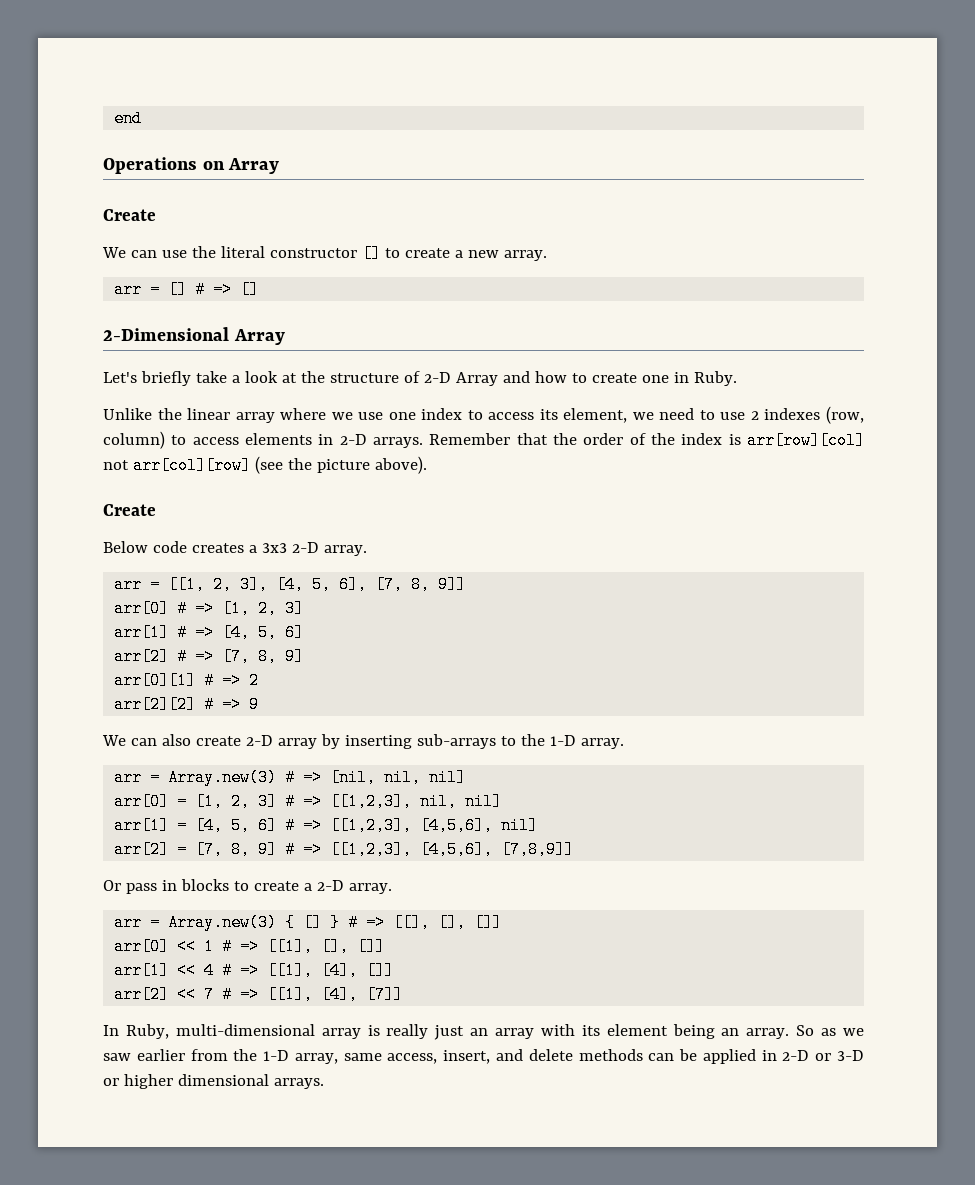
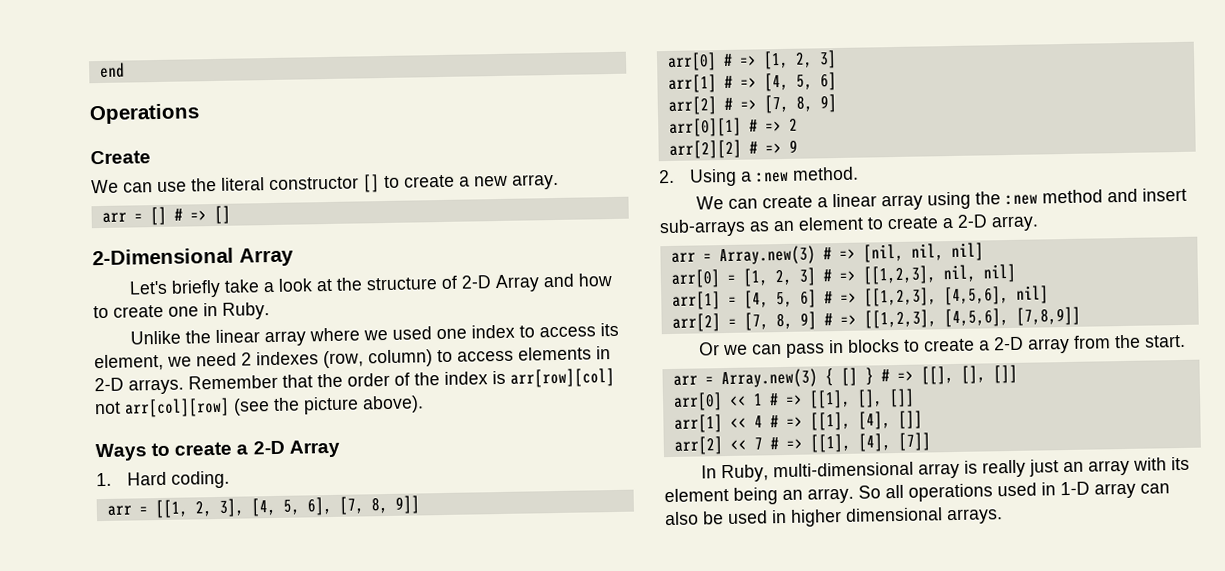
[202,158,280,174] on Array -> (200, 114) none
[358,412,384,420] use -> [391,326,432,340] used
[699,410,746,420] to use -> (237, 359) none
[103,504,156,516] [103,541,367,556] Create // Below code creates a 3x3 2-D array. -> [95,439,340,462] [96,470,230,489] Ways to create a 2-D Array // 1. Hard coding.
[102,734,576,749] We can also create 2-D array by inserting sub-arrays to the 1-D -> [658,166,859,187] [695,187,1187,211] [659,214,988,238] 2. Using a :new method. // We can create a linear array using the :new method and insert sub-arrays as an element to create a 2-D
(121, 885) none -> [722,344,782,356] we can
[348,883,392,894] array. -> [1027,334,1186,354] array from the start.
[821,1028,864,1036] [103,1049,865,1064] [103,1078,119,1086] as we saw earlier from the 1-D array, same access, insert, and delete methods can be applied in 2-D or 3-D or -> [885,481,1170,502] [665,509,787,526] all operations used in 1-D array can also be used in

